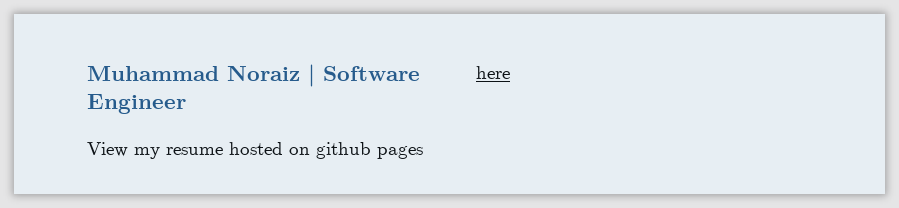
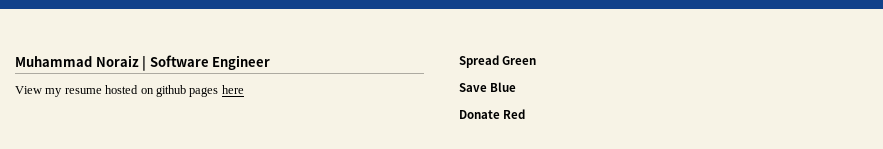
(510, 72) none -> [459,55,537,68] [459,82,517,92] [459,109,526,119] // Spread Green // Save Blue // Donate Red

